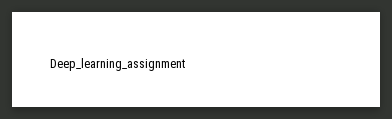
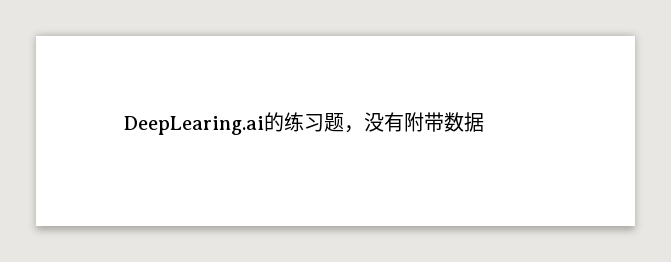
[50,58,185,71] Deep_learning_assignment -> [123,112,484,135] DeepLearing.ai的练习题，没有附带数据

